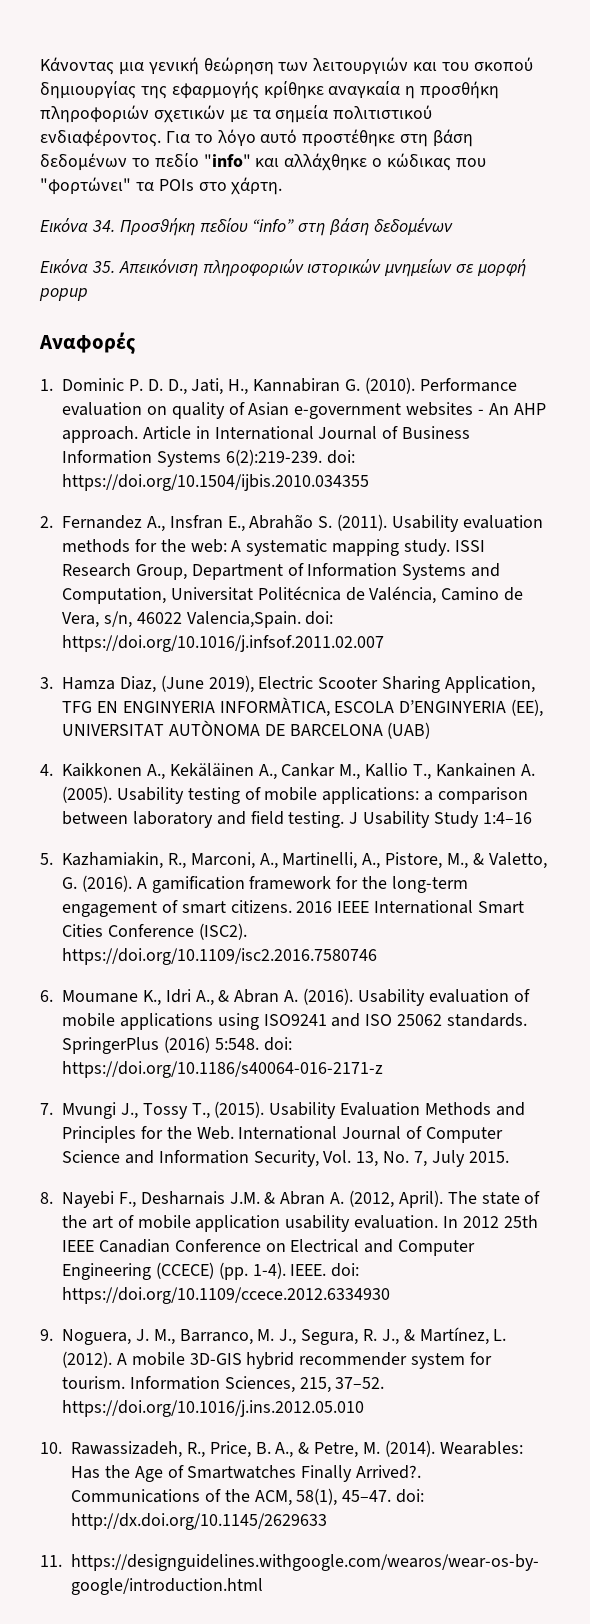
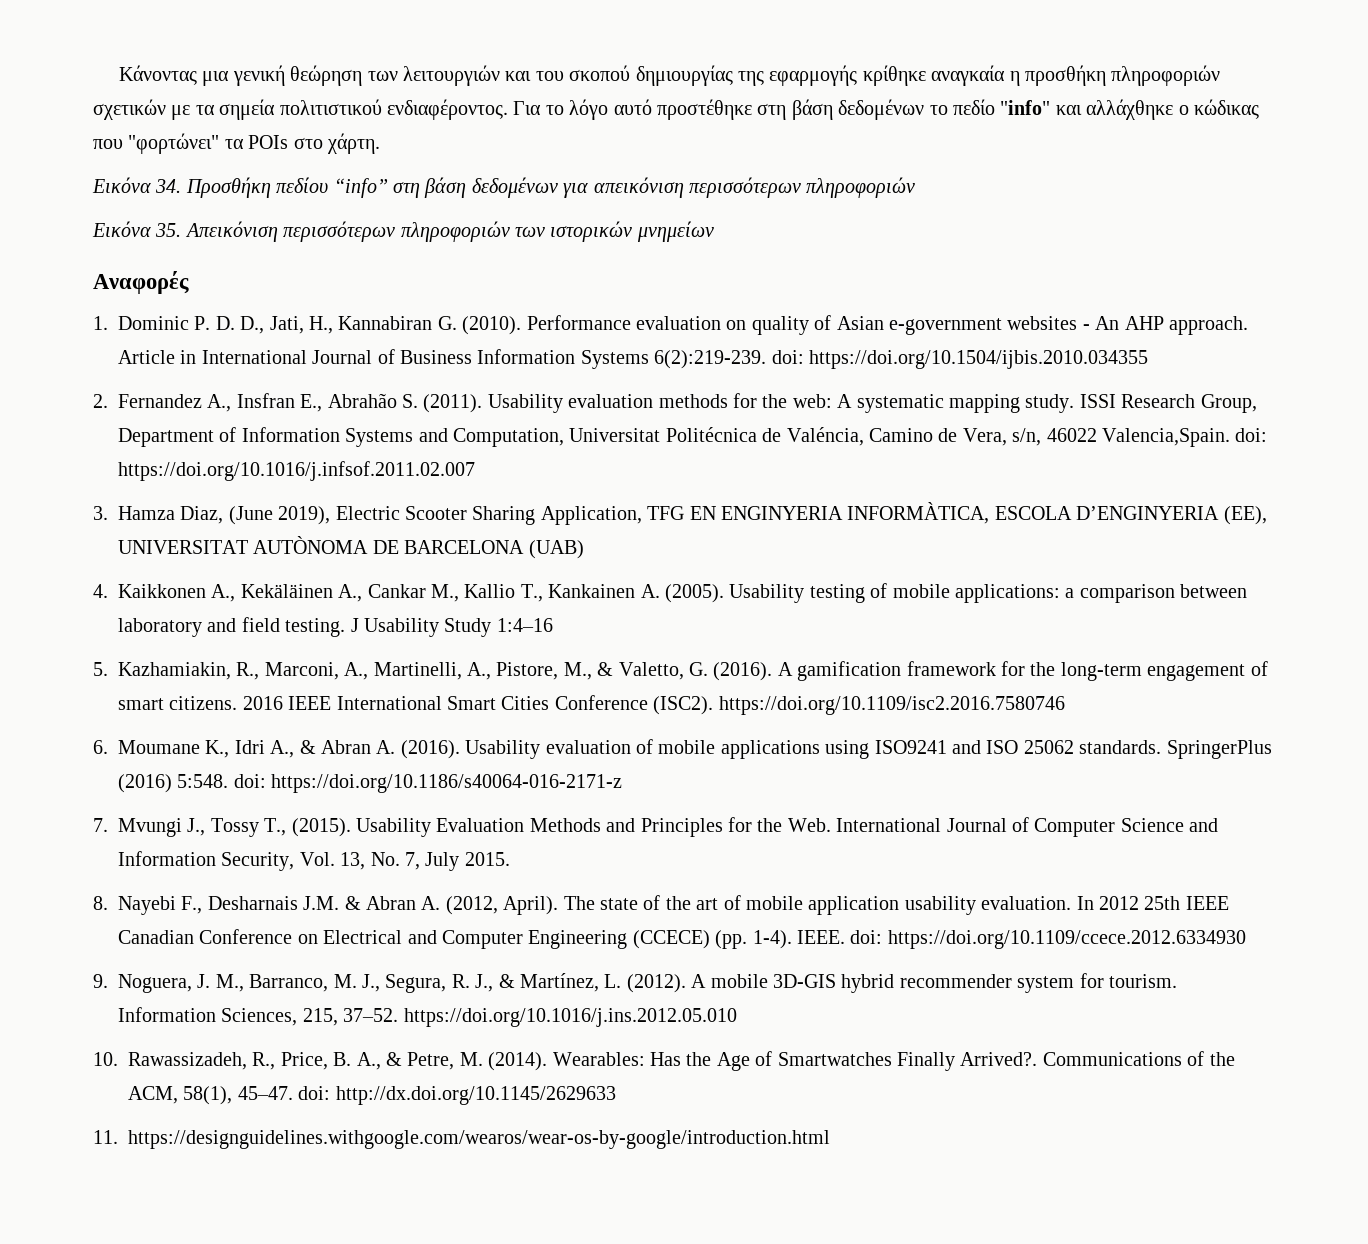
(454, 227) none -> [563,177,916,198] για απεικόνιση περισσότερων πληροφοριών
[202,259,304,277] πληροφοριών -> [283,221,545,242] περισσότερων πληροφοριών των
[456,259,527,277] [39,288,88,301] σε μορφή popup -> (714, 231) none

